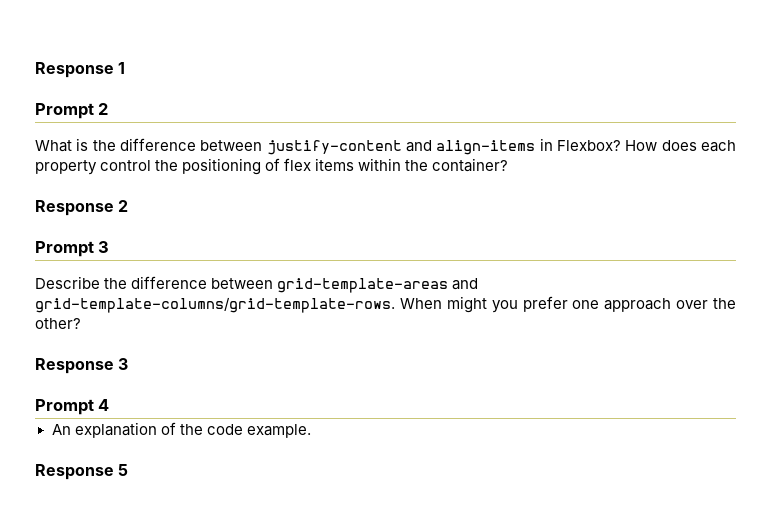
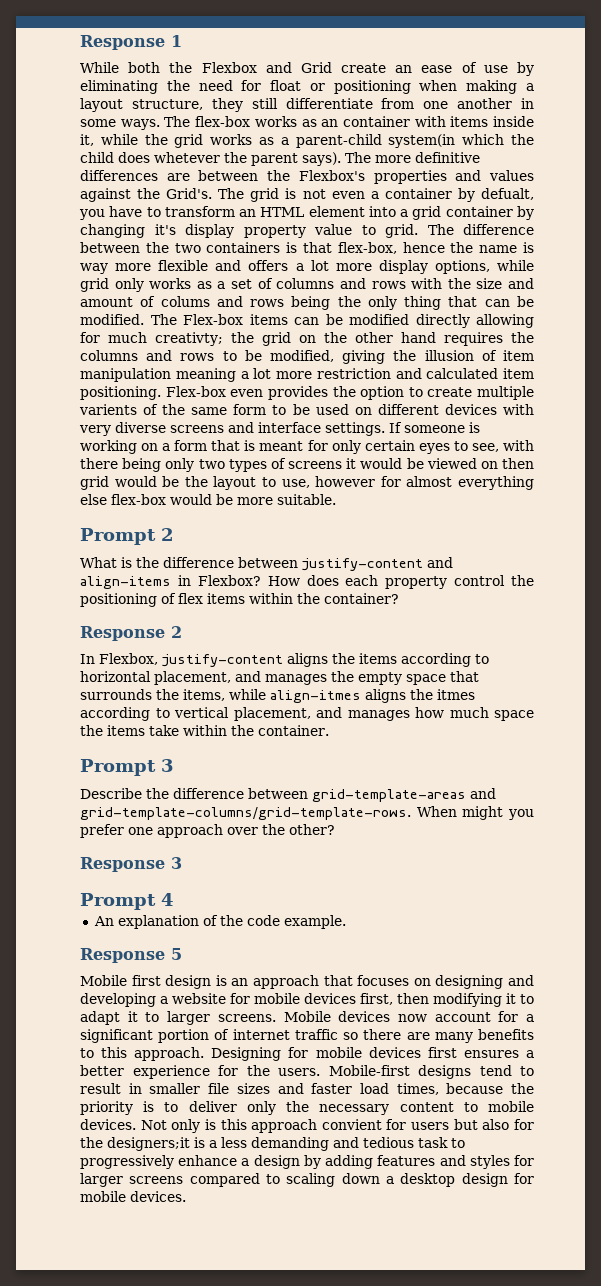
(126, 68) none -> [80,62,534,76] [80,80,534,94] [80,98,534,112] [80,116,534,130] [80,134,534,148] [80,152,480,166] [80,170,534,184] [80,188,534,202] [79,206,534,220] [80,224,534,238] [80,242,534,254] [80,260,534,274] [80,278,535,292] [80,296,534,310] [80,314,534,328] [80,332,534,346] [80,350,534,364] [80,368,534,382] [80,386,534,400] [79,404,534,415] [79,422,480,436] [80,440,534,454] [80,458,535,472] [80,476,534,490] [80,494,336,505] // While both the Flexbox and Grid create an ease of use by eliminating the need for float or positioning when making a layout structure, they still differentiate from one another in some ways. The flex-box works as an container with items inside it, while the grid works as a parent-child system(in which the child does whetever the parent says). The more definitive differences are between the Flexbox's properties and values against the Grid's. The grid is not even a container by defualt, you have to transform an HTML element into a grid container by changing it's display property value to grid. The difference between the two containers is that flex-box, hence the name is way more flexible and offers a lot more display options, while grid only works as a set of columns and rows with the size and amount of colums and rows being the only thing that can be modified. The Flex-box items can be modified directly allowing for much creativty; the grid on the other hand requires the columns and rows to be modified, giving the illusion of item manipulation meaning a lot more restriction and calculated item positioning. Flex-box even provides the option to create multiple varients of the same form to be used on different devices with very diverse screens and interface settings. If someone is working on a form that is meant for only certain eyes to see, with there being only two types of screens it would be viewed on then grid would be the layout to use, however for almost everything else flex-box would be more suitable.
(129, 206) none -> [80,653,489,667] [80,671,479,685] [80,689,475,703] [80,707,534,721] [80,725,329,736] // In Flexbox, justify-content aligns the items according to horizontal placement, and manages the empty space that surrounds the items, while align-itmes aligns the itmes according to vertical placement, and manages how much space the items take within the container.
(129, 470) none -> [80,975,534,989] [80,993,534,1007] [80,1011,534,1025] [80,1029,534,1043] [80,1047,534,1061] [80,1065,534,1079] [80,1083,534,1095] [80,1101,534,1115] [80,1119,534,1133] [80,1137,465,1151] [80,1155,534,1169] [80,1173,534,1187] [80,1191,186,1202] // Mobile first design is an approach that focuses on designing and developing a website for mobile devices first, then modifying it to adapt it to larger screens. Mobile devices now account for a significant portion of internet traffic so there are many benefits to this approach. Designing for mobile devices first ensures a better experience for the users. Mobile-first designs tend to result in smaller file sizes and faster load times, because the priority is to deliver only the necessary content to mobile devices. Not only is this approach convient for users but also for the designers;it is a less demanding and tedious task to progressively enhance a design by adding features and styles for larger screens compared to scaling down a desktop design for mobile devices.

